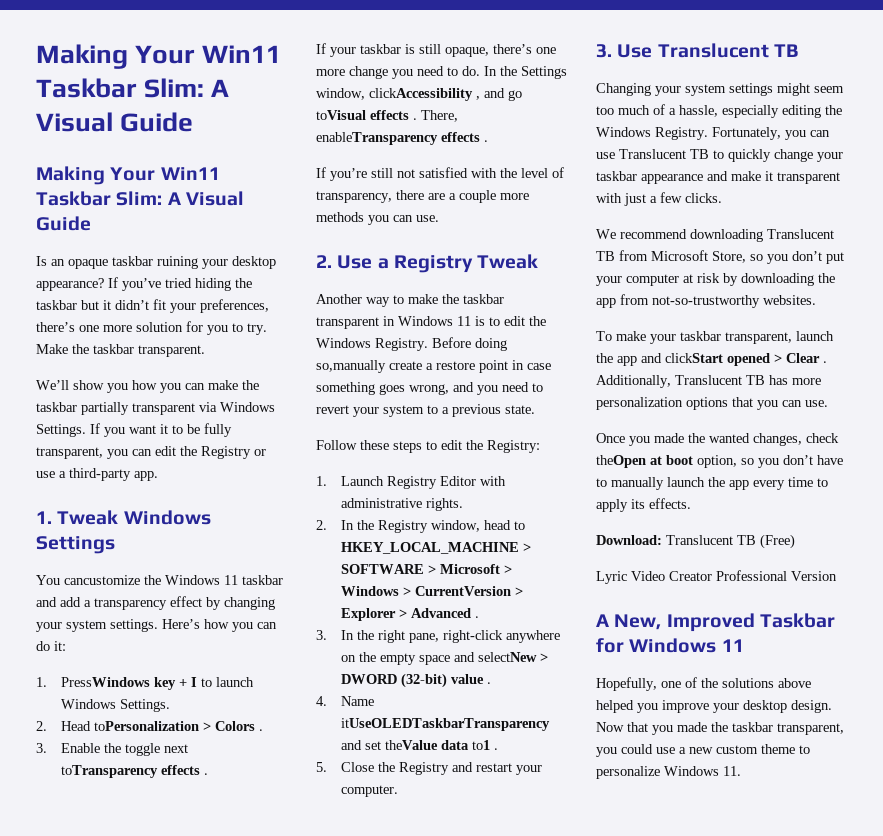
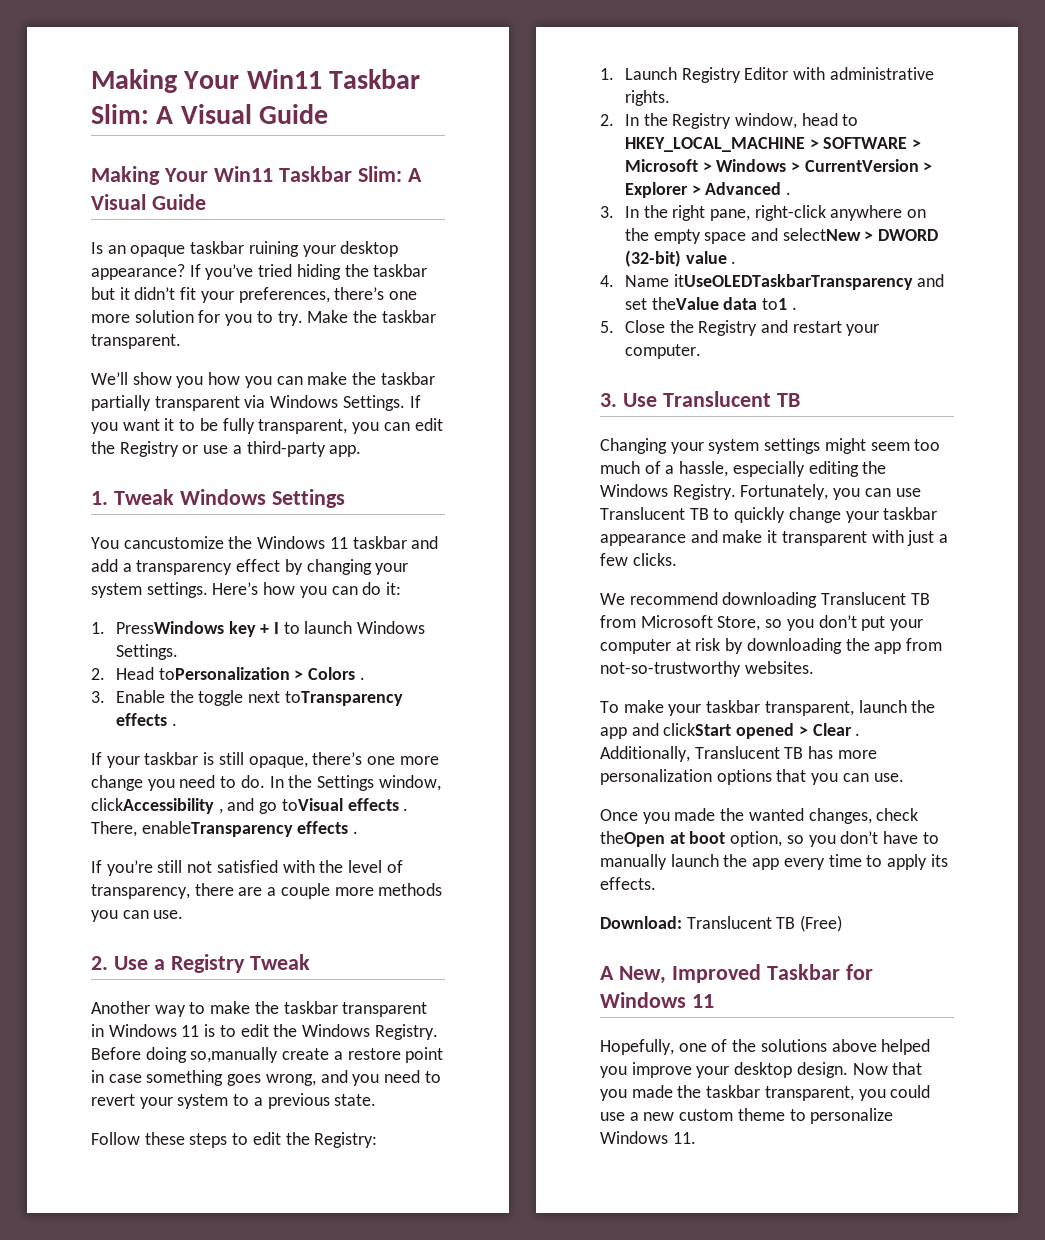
[596,570,837,584] // Lyric Video Creator Professional Version -> (843, 923) none

